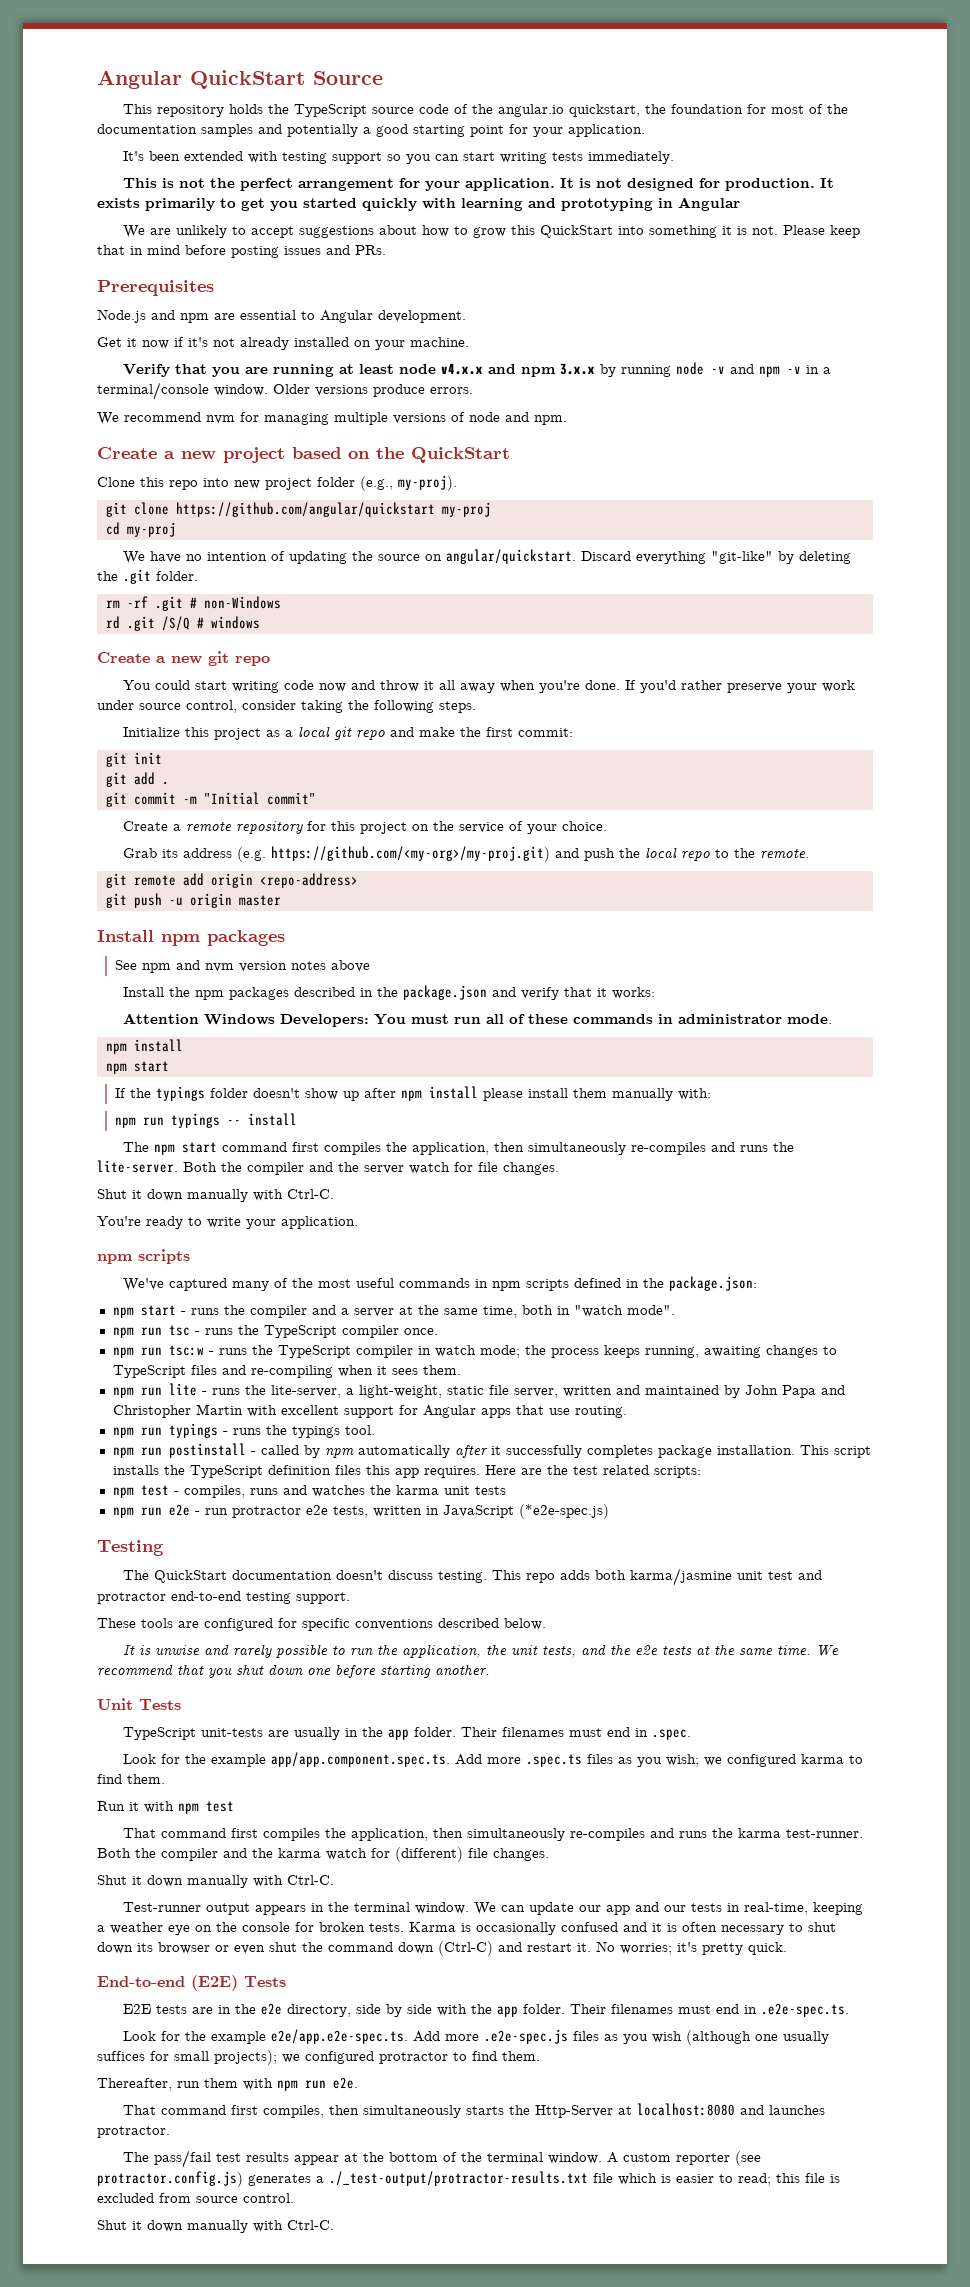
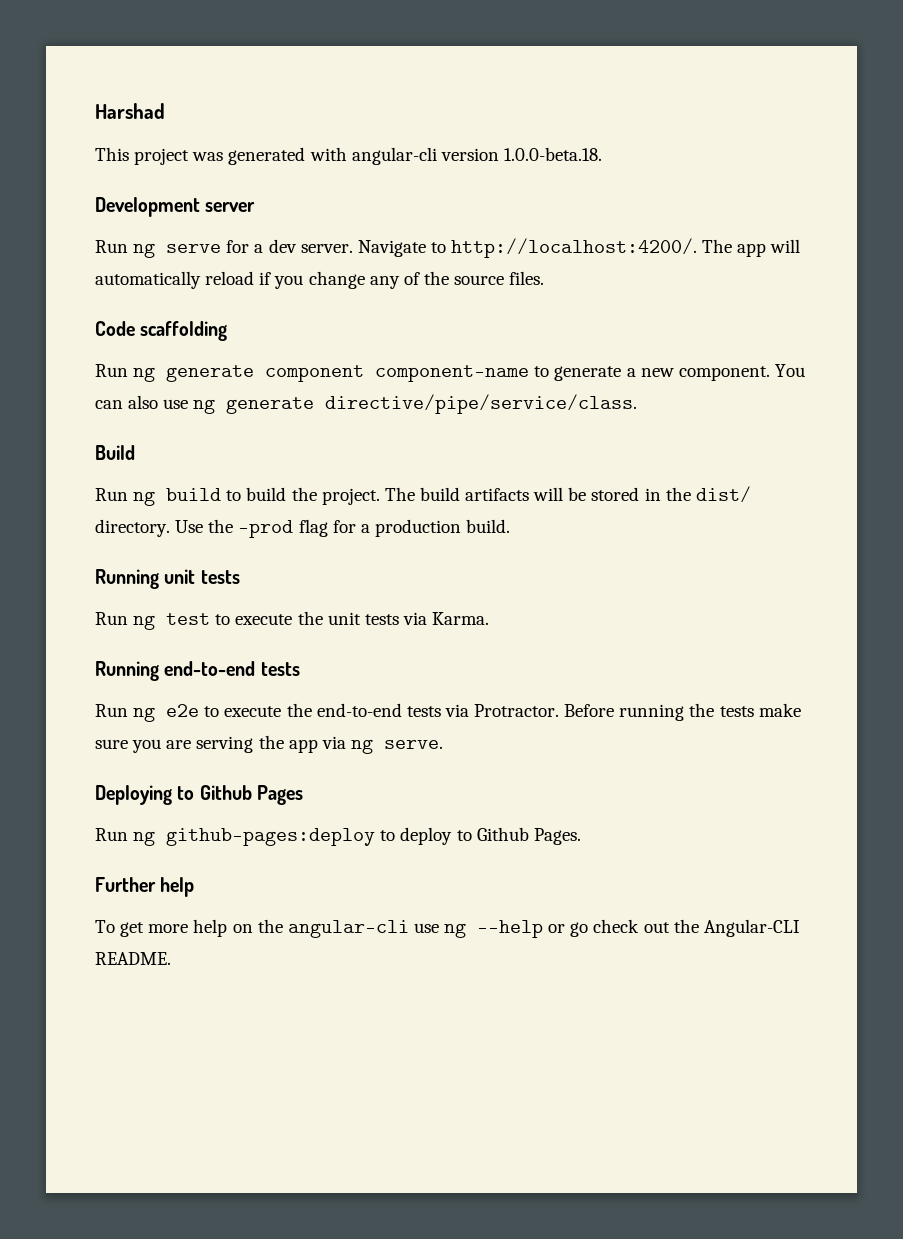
[97,70,383,89] [122,104,848,117] [97,124,645,137] [122,151,674,164] [122,178,834,191] [97,197,740,211] [122,225,860,238] [97,245,386,258] [97,280,214,296] [97,309,466,323] [97,337,469,350] [122,362,831,377] [97,382,473,400] [97,412,567,425] [97,447,510,463] [97,475,457,491] [105,502,491,517] [105,522,176,537] [122,549,851,564] [97,569,198,584] [105,596,281,611] [105,616,260,631] [97,651,270,666] [122,680,855,693] [97,700,476,713] [122,726,573,740] [105,752,162,767] [105,772,169,787] [105,792,316,807] [122,821,607,834] [122,846,809,862] [105,873,358,888] [105,893,281,908] [97,930,285,946] [115,960,371,973] [122,985,655,1000] [122,1013,832,1027] [105,1039,183,1054] [105,1061,169,1074] [115,1086,712,1101] [115,1113,298,1128] [122,1142,794,1155] [97,1160,559,1175] [97,1189,334,1202] [97,1216,358,1229] [97,1249,190,1264] [122,1276,757,1291] [112,1305,675,1318] [112,1325,438,1338] [112,1345,837,1358] [112,1365,461,1378] [112,1383,845,1398] [112,1404,627,1418] [112,1423,375,1438] [112,1443,871,1458] [112,1465,701,1478] [112,1485,506,1498] [112,1504,609,1519] [97,1540,164,1556] [122,1568,822,1586] [97,1591,350,1604] [97,1618,546,1631] [122,1644,839,1658] [97,1664,490,1678] [97,1698,181,1710] [122,1727,691,1740] [122,1752,863,1767] [97,1774,165,1784] [97,1801,234,1814] [122,1828,863,1841] [97,1847,549,1862] [97,1875,334,1888] [122,1902,863,1915] [97,1922,836,1935] [97,1941,787,1956] [97,1975,286,1991] [122,2003,849,2017] [122,2029,829,2045] [97,2050,540,2065] [97,2077,358,2091] [122,2103,825,2118] [97,2126,170,2138] [122,2150,761,2168] [97,2171,840,2187] [97,2193,294,2203] [97,2220,334,2233] Angular QuickStart Source // This repository holds the TypeScript source code of the angular.io quickstart, the foundation for most of the documentation samples and potentially a good starting point for your application. // It's been extended with testing support so you can start writing tests immediately. // This is not the perfect arrangement for your application. It is not designed for production. It exists primarily to get you started quickly with learning and prototyping in Angular // We are unlikely to accept suggestions about how to grow this QuickStart into something it is not. Please keep that in mind before posting issues and PRs. // Prerequisites // Node.js and npm are essential to Angular development. // Get it now if it's not already installed on your machine. // Verify that you are running at least node v4.x.x and npm 3.x.x by running node -v and npm -v in a terminal/console window. Older versions produce errors. // We recommend nvm for managing multiple versions of node and npm. // Create a new project based on the QuickStart // Clone this repo into new project folder (e.g., my-proj). // git clone https://github.com/angular/quickstart my-proj // cd my-proj // We have no intention of updating the source on angular/quickstart. Discard everything "git-like" by deleting the .git folder. // rm -rf .git # non-Windows // rd .git /S/Q # windows // Create a new git repo // You could start writing code now and throw it all away when you're done. If you'd rather preserve your work under source control, consider taking the following steps. // Initialize this project as a local git repo and make the first commit: // git init // git add . // git commit -m "Initial commit" // Create a remote repository for this project on the service of your choice. // Grab its address (e.g. https://github.com/<my-org>/my-proj.git) and push the local repo to the remote. // git remote add origin <repo-address> // git push -u origin master // Install npm packages // See npm and nvm version notes above // Install the npm packages described in the package.json and verify that it works: // Attention Windows Developers: You must run all of these commands in administrator mode. // npm install // npm start // If the typings folder doesn't show up after npm install please install them manually with: // npm run typings -- install // The npm start command first compiles the application, then simultaneously re-compiles and runs the lite-server. Both the compiler and the server watch for file changes. // Shut it down manually with Ctrl-C. // You're ready to write your application. // npm scripts // We've captured many of the most useful commands in npm scripts defined in the package.json: // npm start - runs the compiler and a server at the same time, both in "watch mode". // npm run tsc - runs the TypeScript compiler once. // npm run tsc:w - runs the TypeScript compiler in watch mode; the process keeps running, awaiting changes to TypeScript files and re-compiling when it sees them. // npm run lite - runs the lite-server, a light-weight, static file server, written and maintained by John Papa and Christopher Martin with excellent support for Angular apps that use routing. // npm run typings - runs the typings tool. // npm run postinstall - called by npm automatically after it successfully completes package installation. This script installs the TypeScript definition files this app requires. Here are the test related scripts: // npm test - compiles, runs and watches the karma unit tests // npm run e2e - run protractor e2e tests, written in JavaScript (*e2e-spec.js) // Testing // The QuickStart documentation doesn't discuss testing. This repo adds both karma/jasmine unit test and protractor end-to-end testing support. // These tools are configured for specific conventions described below. // It is unwise and rarely possible to run the application, the unit tests, and the e2e tests at the same time. We recommend that you shut down one before starting another. // Unit Tests // TypeScript unit-tests are usually in the app folder. Their filenames must end in .spec. // Look for the example app/app.component.spec.ts. Add more .spec.ts files as you wish; we configured karma to find them. // Run it with npm test // That command first compiles the application, then simultaneously re-compiles and runs the karma test-runner. Both the compiler and the karma watch for (different) file changes. // Shut it down manually with Ctrl-C. // Test-runner output appears in the terminal window. We can update our app and our tests in real-time, keeping a weather eye on the console for broken tests. Karma is occasionally confused and it is often necessary to shut down its browser or even shut the command down (Ctrl-C) and restart it. No worries; it's pretty quick. // End-to-end (E2E) Tests // E2E tests are in the e2e directory, side by side with the app folder. Their filenames must end in .e2e-spec.ts. // Look for the example e2e/app.e2e-spec.ts. Add more .e2e-spec.js files as you wish (although one usually suffices for small projects); we configured protractor to find them. // Thereafter, run them with npm run e2e. // That command first compiles, then simultaneously starts the Http-Server at localhost:8080 and launches protractor. // The pass/fail test results appear at the bottom of the terminal window. A custom reporter (see protractor.config.js) generates a ./_test-output/protractor-results.txt file which is easier to read; this file is excluded from source control. // Shut it down manually with Ctrl-C. -> [95,103,165,119] [95,147,602,165] [95,197,256,217] [95,238,801,258] [95,271,545,289] [95,321,228,341] [95,364,805,382] [95,394,638,414] [95,445,135,460] [95,486,751,506] [95,519,511,538] [95,569,240,589] [95,611,490,630] [95,661,300,681] [95,703,801,722] [95,735,443,754] [95,785,303,805] [95,827,581,846] [95,877,195,897] [95,919,800,938] [95,952,171,965] Harshad // This project was generated with angular-cli version 1.0.0-beta.18. // Development server // Run ng serve for a dev server. Navigate to http://localhost:4200/. The app will automatically reload if you change any of the source files. // Code scaffolding // Run ng generate component component-name to generate a new component. You can also use ng generate directive/pipe/service/class. // Build // Run ng build to build the project. The build artifacts will be stored in the dist/ directory. Use the -prod flag for a production build. // Running unit tests // Run ng test to execute the unit tests via Karma. // Running end-to-end tests // Run ng e2e to execute the end-to-end tests via Protractor. Before running the tests make sure you are serving the app via ng serve. // Deploying to Github Pages // Run ng github-pages:deploy to deploy to Github Pages. // Further help // To get more help on the angular-cli use ng --help or go check out the Angular-CLI README.

